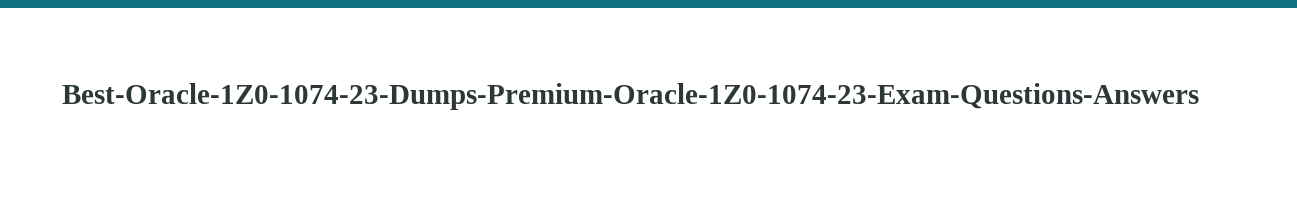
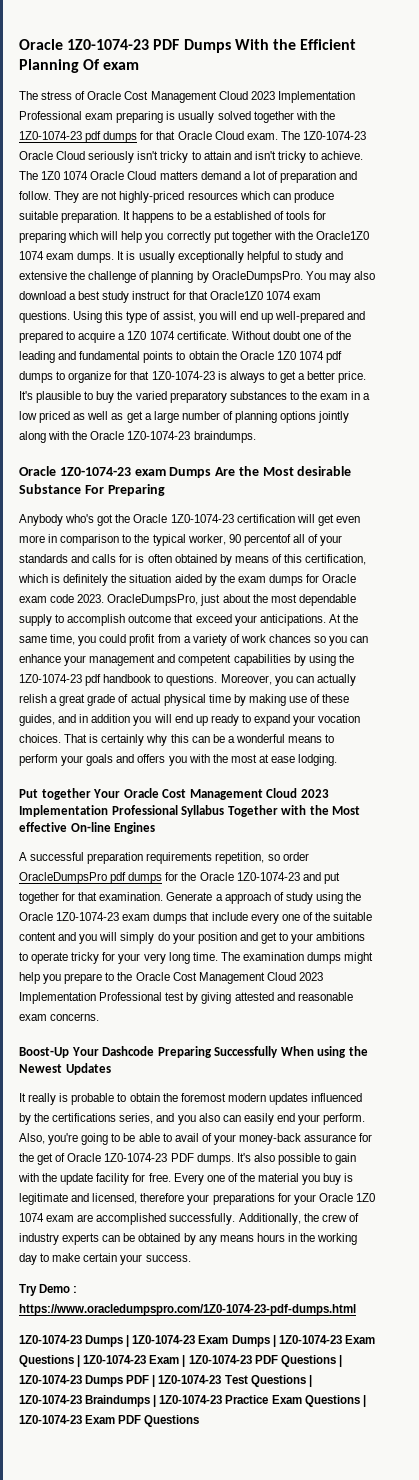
[62,83,1199,110] Best-Oracle-1Z0-1074-23-Dumps-Premium-Oracle-1Z0-1074-23-Exam-Questions-Answers -> [19,39,357,53] [19,59,140,73] [19,91,355,103] [19,111,335,123] [19,131,366,143] [19,151,364,163] [19,171,358,183] [19,191,334,203] [19,211,327,223] [19,231,370,243] [19,251,344,263] [19,271,375,283] [19,291,321,303] [19,311,366,323] [19,331,352,343] [19,351,343,363] [19,371,367,383] [19,391,371,403] [19,411,350,423] [19,431,256,443] [19,466,352,478] [19,484,165,496] [19,514,360,526] [19,534,343,546] [19,554,367,566] [18,574,357,586] [19,594,356,606] [19,614,358,626] [19,634,369,646] [19,654,354,666] [19,674,356,686] [19,694,350,706] [19,714,361,726] [19,734,335,746] [19,754,338,766] [19,788,329,800] [19,805,361,817] [19,822,156,834] [19,852,309,864] [19,872,340,884] [19,892,362,904] [19,912,373,924] [19,932,366,944] [19,952,374,964] [19,972,323,984] [19,992,353,1004] [19,1013,100,1021] [19,1046,368,1058] [19,1063,111,1075] [19,1093,363,1105] [19,1113,366,1125] [19,1133,373,1145] [19,1153,357,1165] [18,1173,354,1185] [19,1193,375,1205] [19,1213,359,1225] [19,1233,358,1245] [19,1253,191,1265] [19,1284,78,1296] [19,1304,356,1316] [19,1335,375,1347] [19,1355,342,1367] [19,1375,312,1387] [19,1395,366,1407] [19,1415,200,1427] Oracle 1Z0-1074-23 PDF Dumps With the Efficient Planning Of exam // The stress of Oracle Cost Management Cloud 2023 Implementation Professional exam preparing is usually solved together with the 1Z0-1074-23 pdf dumps for that Oracle Cloud exam. The 1Z0-1074-23 Oracle Cloud seriously isn't tricky to attain and isn't tricky to achieve. The 1Z0 1074 Oracle Cloud matters demand a lot of preparation and follow. They are not highly-priced resources which can produce suitable preparation. It happens to be a established of tools for preparing which will help you correctly put together with the Oracle1Z0 1074 exam dumps. It is usually exceptionally helpful to study and extensive the challenge of planning by OracleDumpsPro. You may also download a best study instruct for that Oracle1Z0 1074 exam questions. Using this type of assist, you will end up well-prepared and prepared to acquire a 1Z0 1074 certificate. Without doubt one of the leading and fundamental points to obtain the Oracle 1Z0 1074 pdf dumps to organize for that 1Z0-1074-23 is always to get a better price. It's plausible to buy the varied preparatory substances to the exam in a low priced as well as get a large number of planning options jointly along with the Oracle 1Z0-1074-23 braindumps. // Oracle 1Z0-1074-23 exam Dumps Are the Most desirable Substance For Preparing // Anybody who's got the Oracle 1Z0-1074-23 certification will get even more in comparison to the typical worker, 90 percentof all of your standards and calls for is often obtained by means of this certification, which is definitely the situation aided by the exam dumps for Oracle exam code 2023. OracleDumpsPro, just about the most dependable supply to accomplish outcome that exceed your anticipations. At the same time, you could profit from a variety of work chances so you can enhance your management and competent capabilities by using the 1Z0-1074-23 pdf handbook to questions. Moreover, you can actually relish a great grade of actual physical time by making use of these guides, and in addition you will end up ready to expand your vocation choices. That is certainly why this can be a wonderful means to perform your goals and offers you with the most at ease lodging. // Put together Your Oracle Cost Management Cloud 2023 Implementation Professional Syllabus Together with the Most effective On-line Engines // A successful preparation requirements repetition, so order OracleDumpsPro pdf dumps for the Oracle 1Z0-1074-23 and put together for that examination. Generate a approach of study using the Oracle 1Z0-1074-23 exam dumps that include every one of the suitable content and you will simply do your position and get to your ambitions to operate tricky for your very long time. The examination dumps might help you prepare to the Oracle Cost Management Cloud 2023 Implementation Professional test by giving attested and reasonable exam concerns. // Boost-Up Your Dashcode Preparing Successfully When using the Newest Updates // It really is probable to obtain the foremost modern updates influenced by the certifications series, and you also can easily end your perform. Also, you're going to be able to avail of your money-back assurance for the get of Oracle 1Z0-1074-23 PDF dumps. It's also possible to gain with the update facility for free. Every one of the material you buy is legitimate and licensed, therefore your preparations for your Oracle 1Z0 1074 exam are accomplished successfully. Additionally, the crew of industry experts can be obtained by any means hours in the working day to make certain your success. // Try Demo : https://www.oracledumpspro.com/1Z0-1074-23-pdf-dumps.html // 1Z0-1074-23 Dumps | 1Z0-1074-23 Exam Dumps | 1Z0-1074-23 Exam Questions | 1Z0-1074-23 Exam | 1Z0-1074-23 PDF Questions | 1Z0-1074-23 Dumps PDF | 1Z0-1074-23 Test Questions | 1Z0-1074-23 Braindumps | 1Z0-1074-23 Practice Exam Questions | 1Z0-1074-23 Exam PDF Questions

